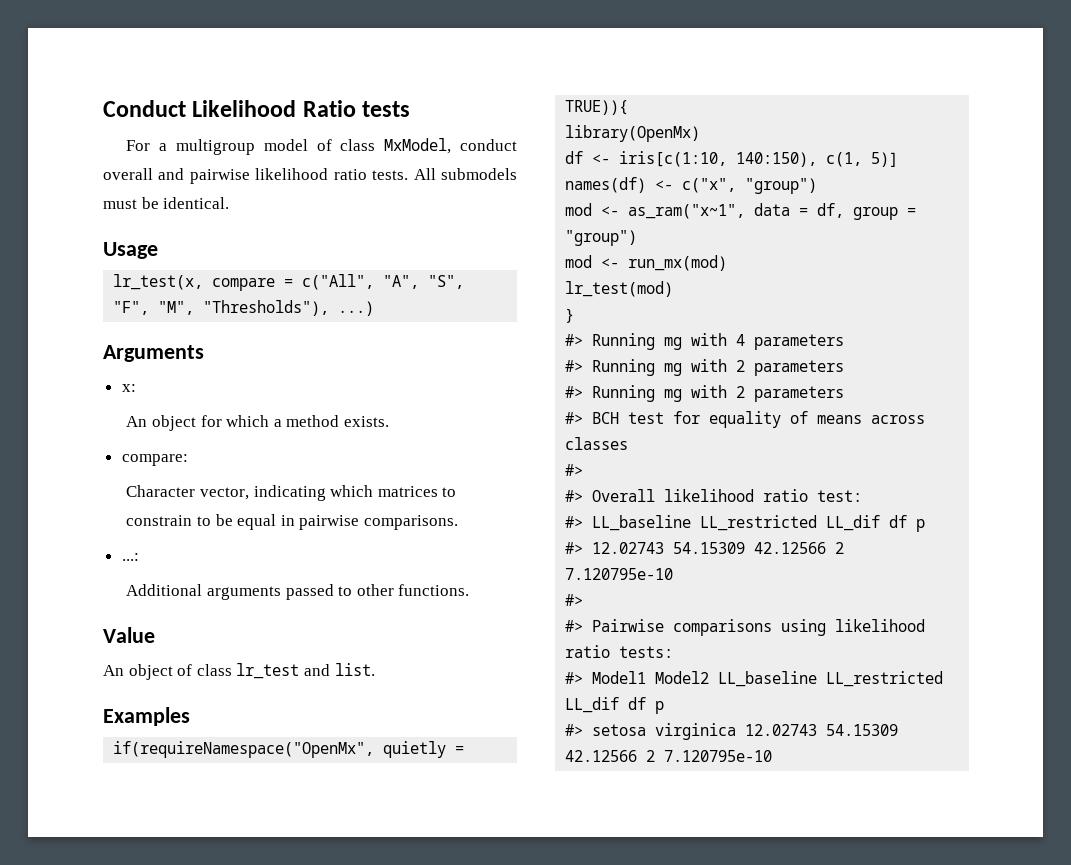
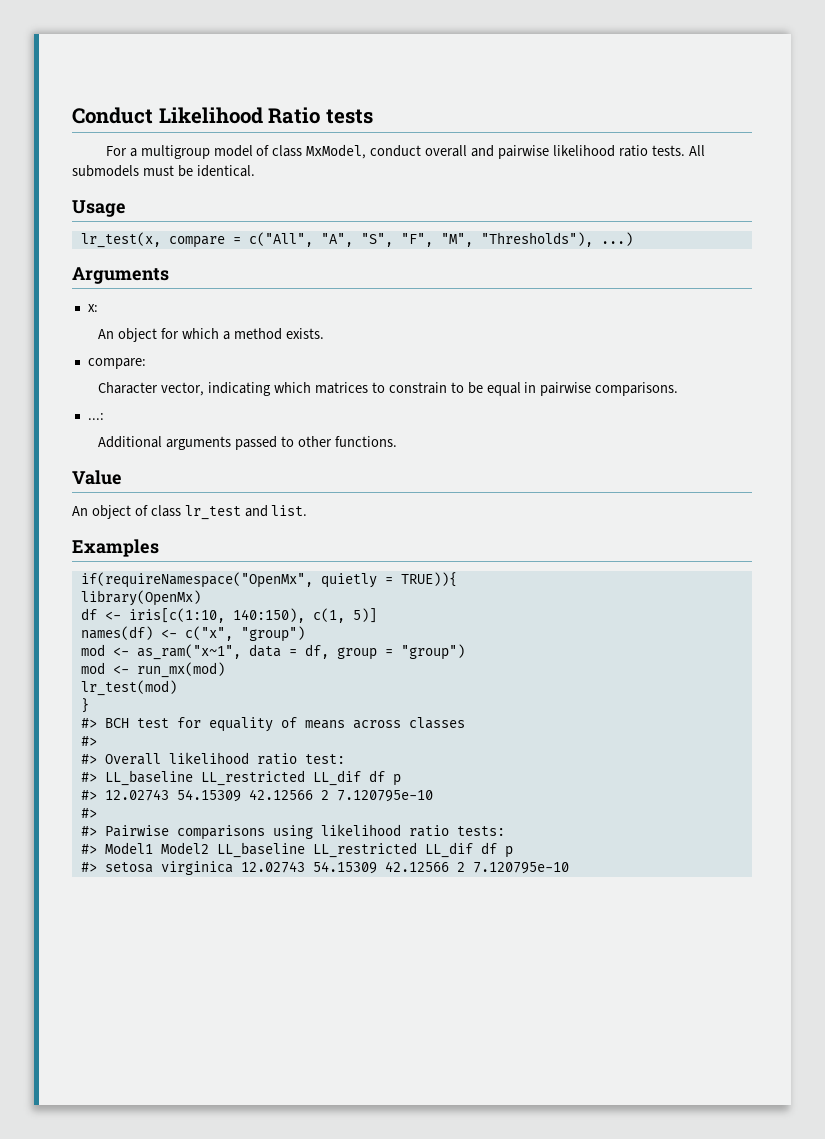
[565,333,845,350] [565,359,845,376] [565,385,845,402] // #> Running mg with 4 parameters // #> Running mg with 2 parameters // #> Running mg with 2 parameters -> (89, 705) none

